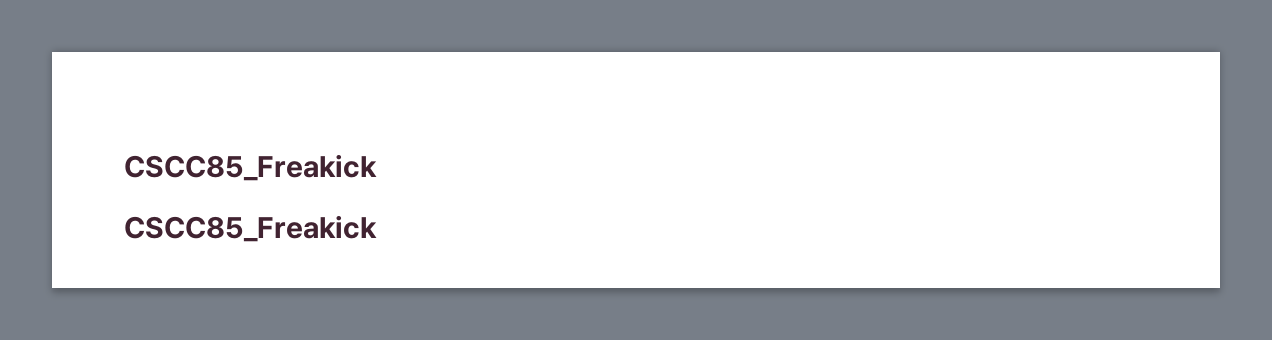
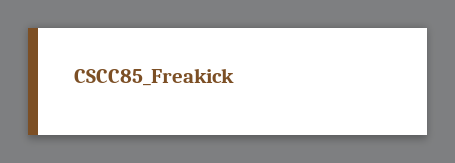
[124,154,377,181] [124,215,377,242] CSCC85_Freakick // CSCC85_Freakick -> [74,68,234,86] CSCC85_Freakick

